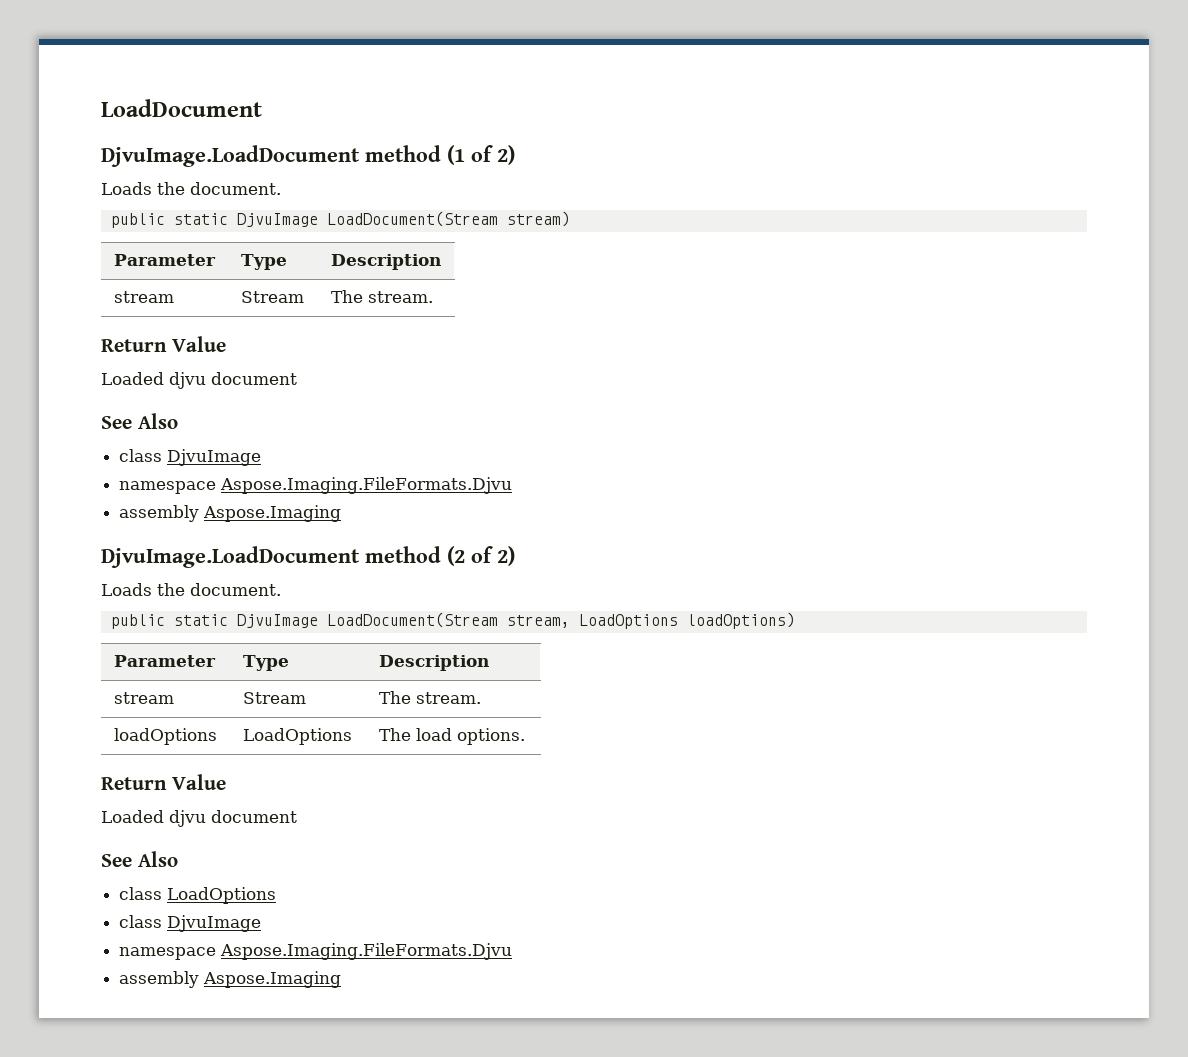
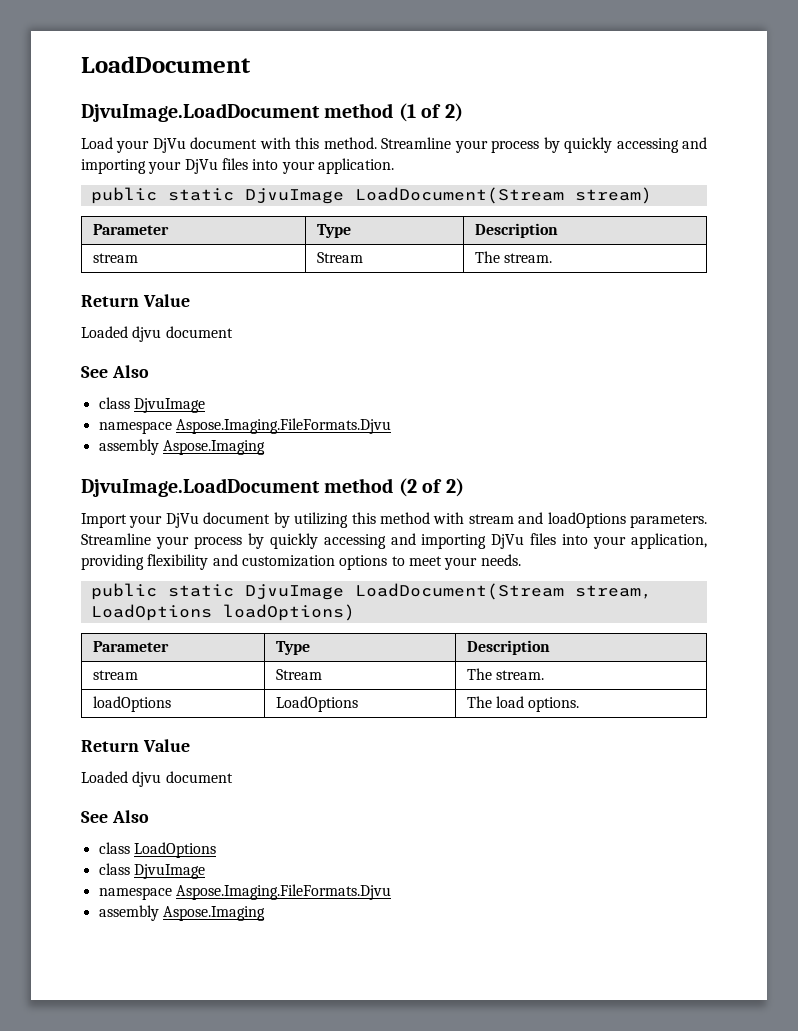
[101,182,281,195] Loads the document. -> [81,137,707,153] [81,158,394,174] Load your DjVu document with this method. Streamline your process by quickly accessing and importing your DjVu files into your application.
[101,583,281,596] Loads the document. -> [81,512,707,528] [81,533,707,549] [81,554,521,570] Import your DjVu document by utilizing this method with stream and loadOptions parameters. Streamline your process by quickly accessing and importing DjVu files into your application, providing flexibility and customization options to meet your needs.

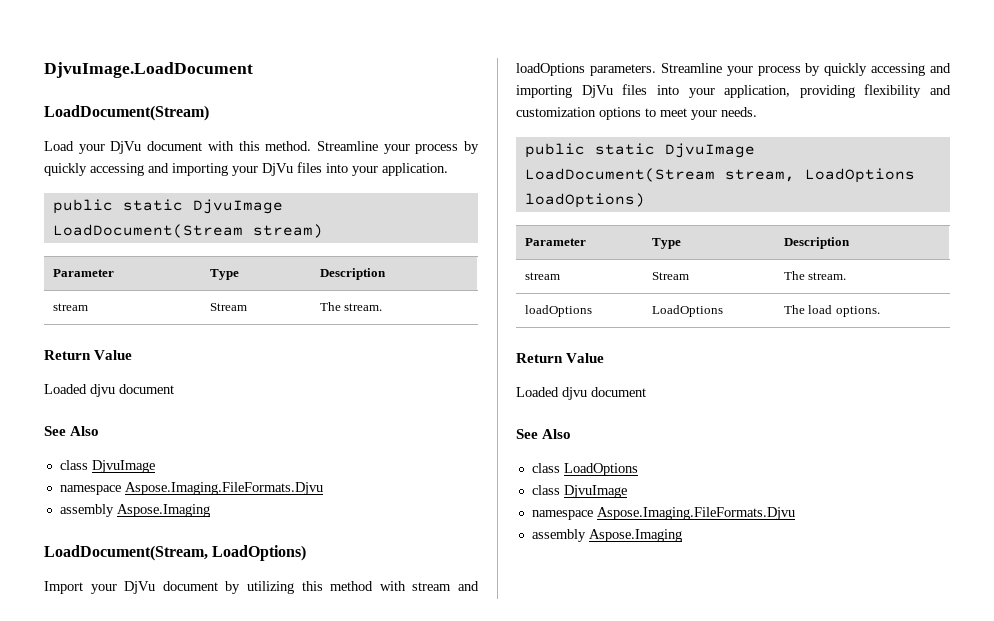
[81,56,251,73] [81,103,463,122] LoadDocument // DjvuImage.LoadDocument method (1 of 2) -> [44,62,253,78] [44,105,209,121] DjvuImage.LoadDocument // LoadDocument(Stream)
[81,478,464,497] DjvuImage.LoadDocument method (2 of 2) -> [44,545,307,561] LoadDocument(Stream, LoadOptions)

